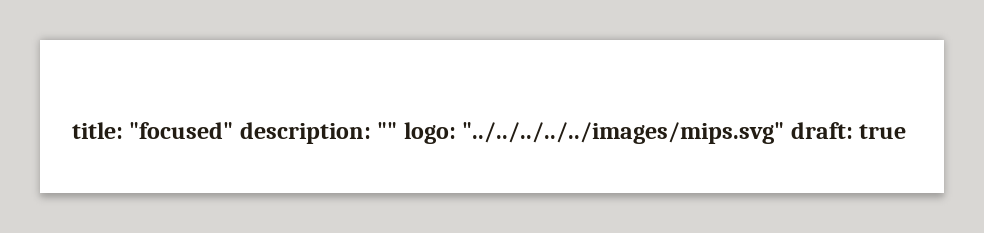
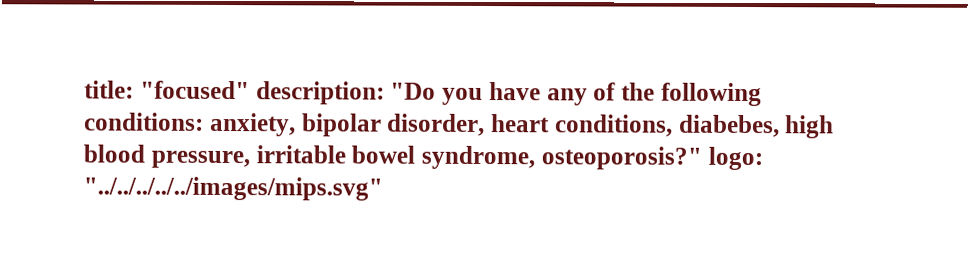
[377,122,907,144] "" logo: "../../../../../images/mips.svg" draft: true -> [390,82,762,107] [84,112,835,139] [83,144,763,171] [83,176,383,201] "Do you have any of the following conditions: anxiety, bipolar disorder, heart conditions, diabebes, high blood pressure, irritable bowel syndrome, osteoporosis?" logo: "../../../../../images/mips.svg"

